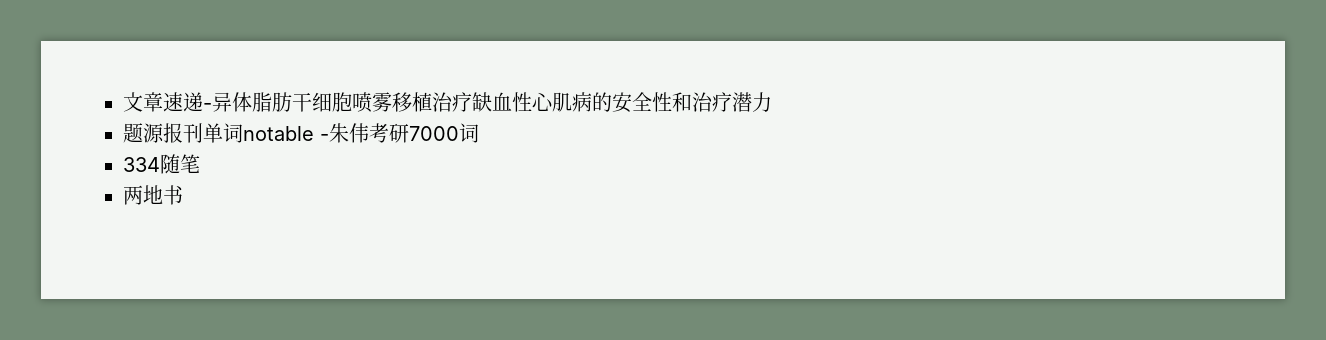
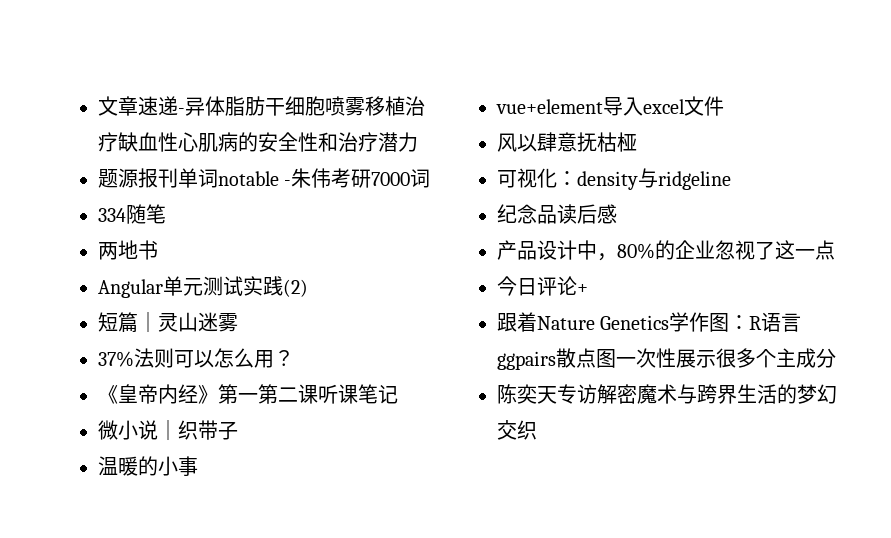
(183, 195) none -> [98,276,308,298] [98,312,238,333] [98,348,294,368] [98,384,398,404] [98,420,238,441] [98,456,198,476] [496,96,724,116] [497,132,637,152] [497,168,731,190] [497,204,617,224] [497,240,835,261] [497,276,588,296] [497,312,802,332] [497,348,836,370] [497,384,837,404] [497,420,537,440] // Angular单元测试实践(2) // 短篇｜灵山迷雾 // 37%法则可以怎么用？ // 《皇帝内经》第一第二课听课笔记 // 微小说｜织带子 // 温暖的小事 // vue+element导入excel文件 // 风以肆意抚枯桠 // 可视化：density与ridgeline // 纪念品读后感 // 产品设计中，80%的企业忽视了这一点 // 今日评论+ // 跟着Nature Genetics学作图：R语言ggpairs散点图一次性展示很多个主成分 // 陈奕天专访解密魔术与跨界生活的梦幻交织

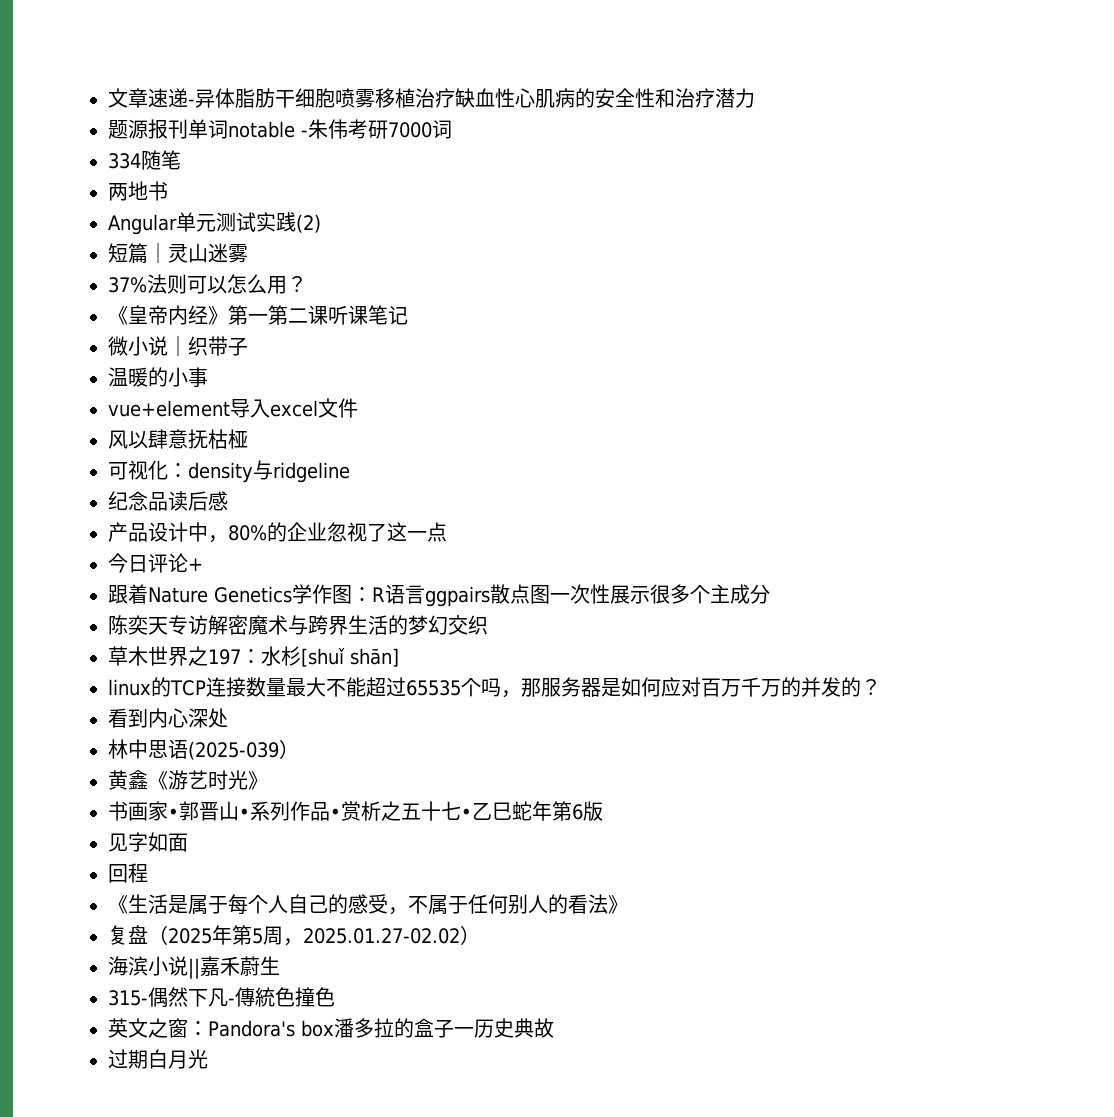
(537, 430) none -> [108,646,399,667] [108,677,881,698] [108,708,228,728] [108,739,299,760] [108,770,268,790] [108,801,603,821] [108,832,188,852] [108,863,148,883] [108,894,628,915] [108,925,480,946] [108,956,280,979] [108,987,335,1008] [108,1018,554,1038] [108,1049,208,1069] // 草木世界之197：水杉[shuǐ shān] // linux的TCP连接数量最大不能超过65535个吗，那服务器是如何应对百万千万的并发的？ // 看到内心深处 // 林中思语(2025-039） // 黄鑫《游艺时光》 // 书画家•郭晋山•系列作品•赏析之五十七•乙巳蛇年第6版 // 见字如面 // 回程 // 《生活是属于每个人自己的感受，不属于任何别人的看法》 // 复盘（2025年第5周，2025.01.27-02.02） // 海滨小说||嘉禾蔚生 // 315-偶然下凡-傳統色撞色 // 英文之窗：Pandora's box潘多拉的盒子一历史典故 // 过期白月光

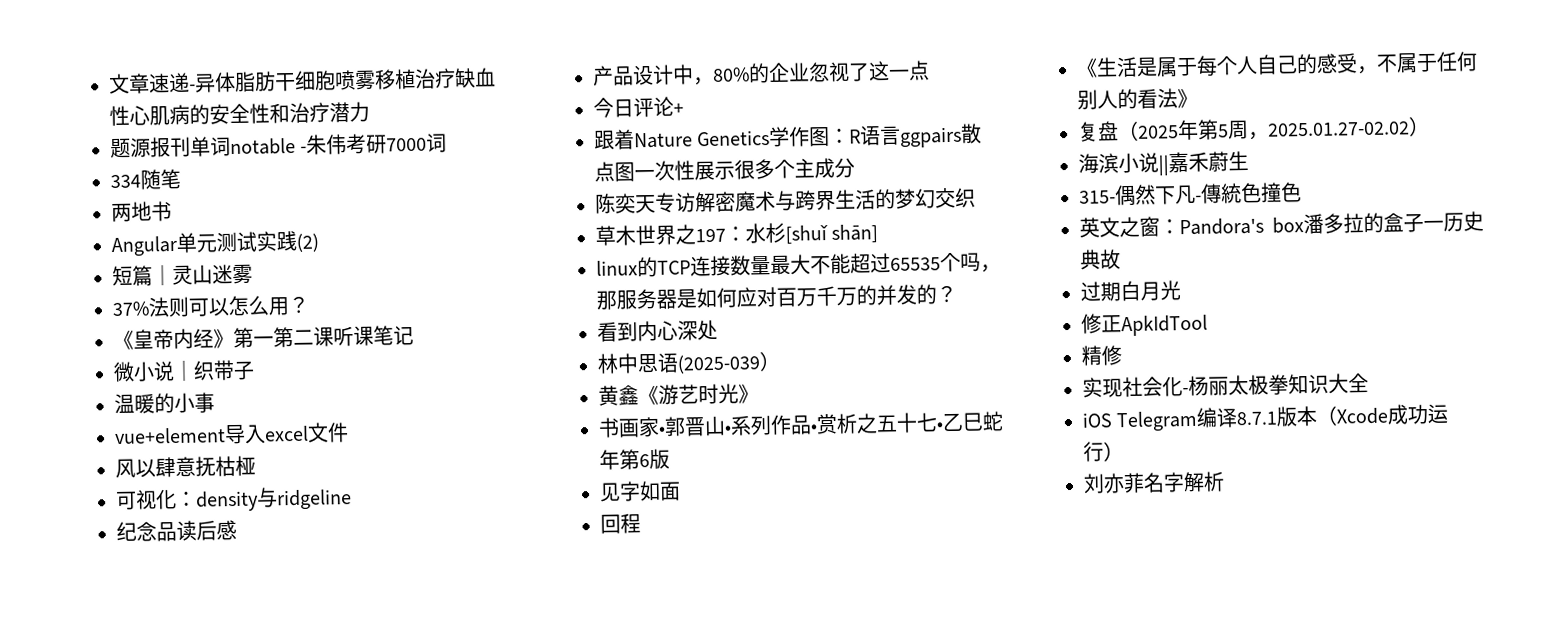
(208, 1059) none -> [1081,313,1208,337] [1081,345,1122,366] [1082,372,1369,398] [1082,403,1450,433] [1083,441,1124,462] [1083,471,1225,494] // 修正ApkIdTool // 精修 // 实现社会化-杨丽太极拳知识大全 // iOS Telegram编译8.7.1版本（Xcode成功运行） // 刘亦菲名字解析

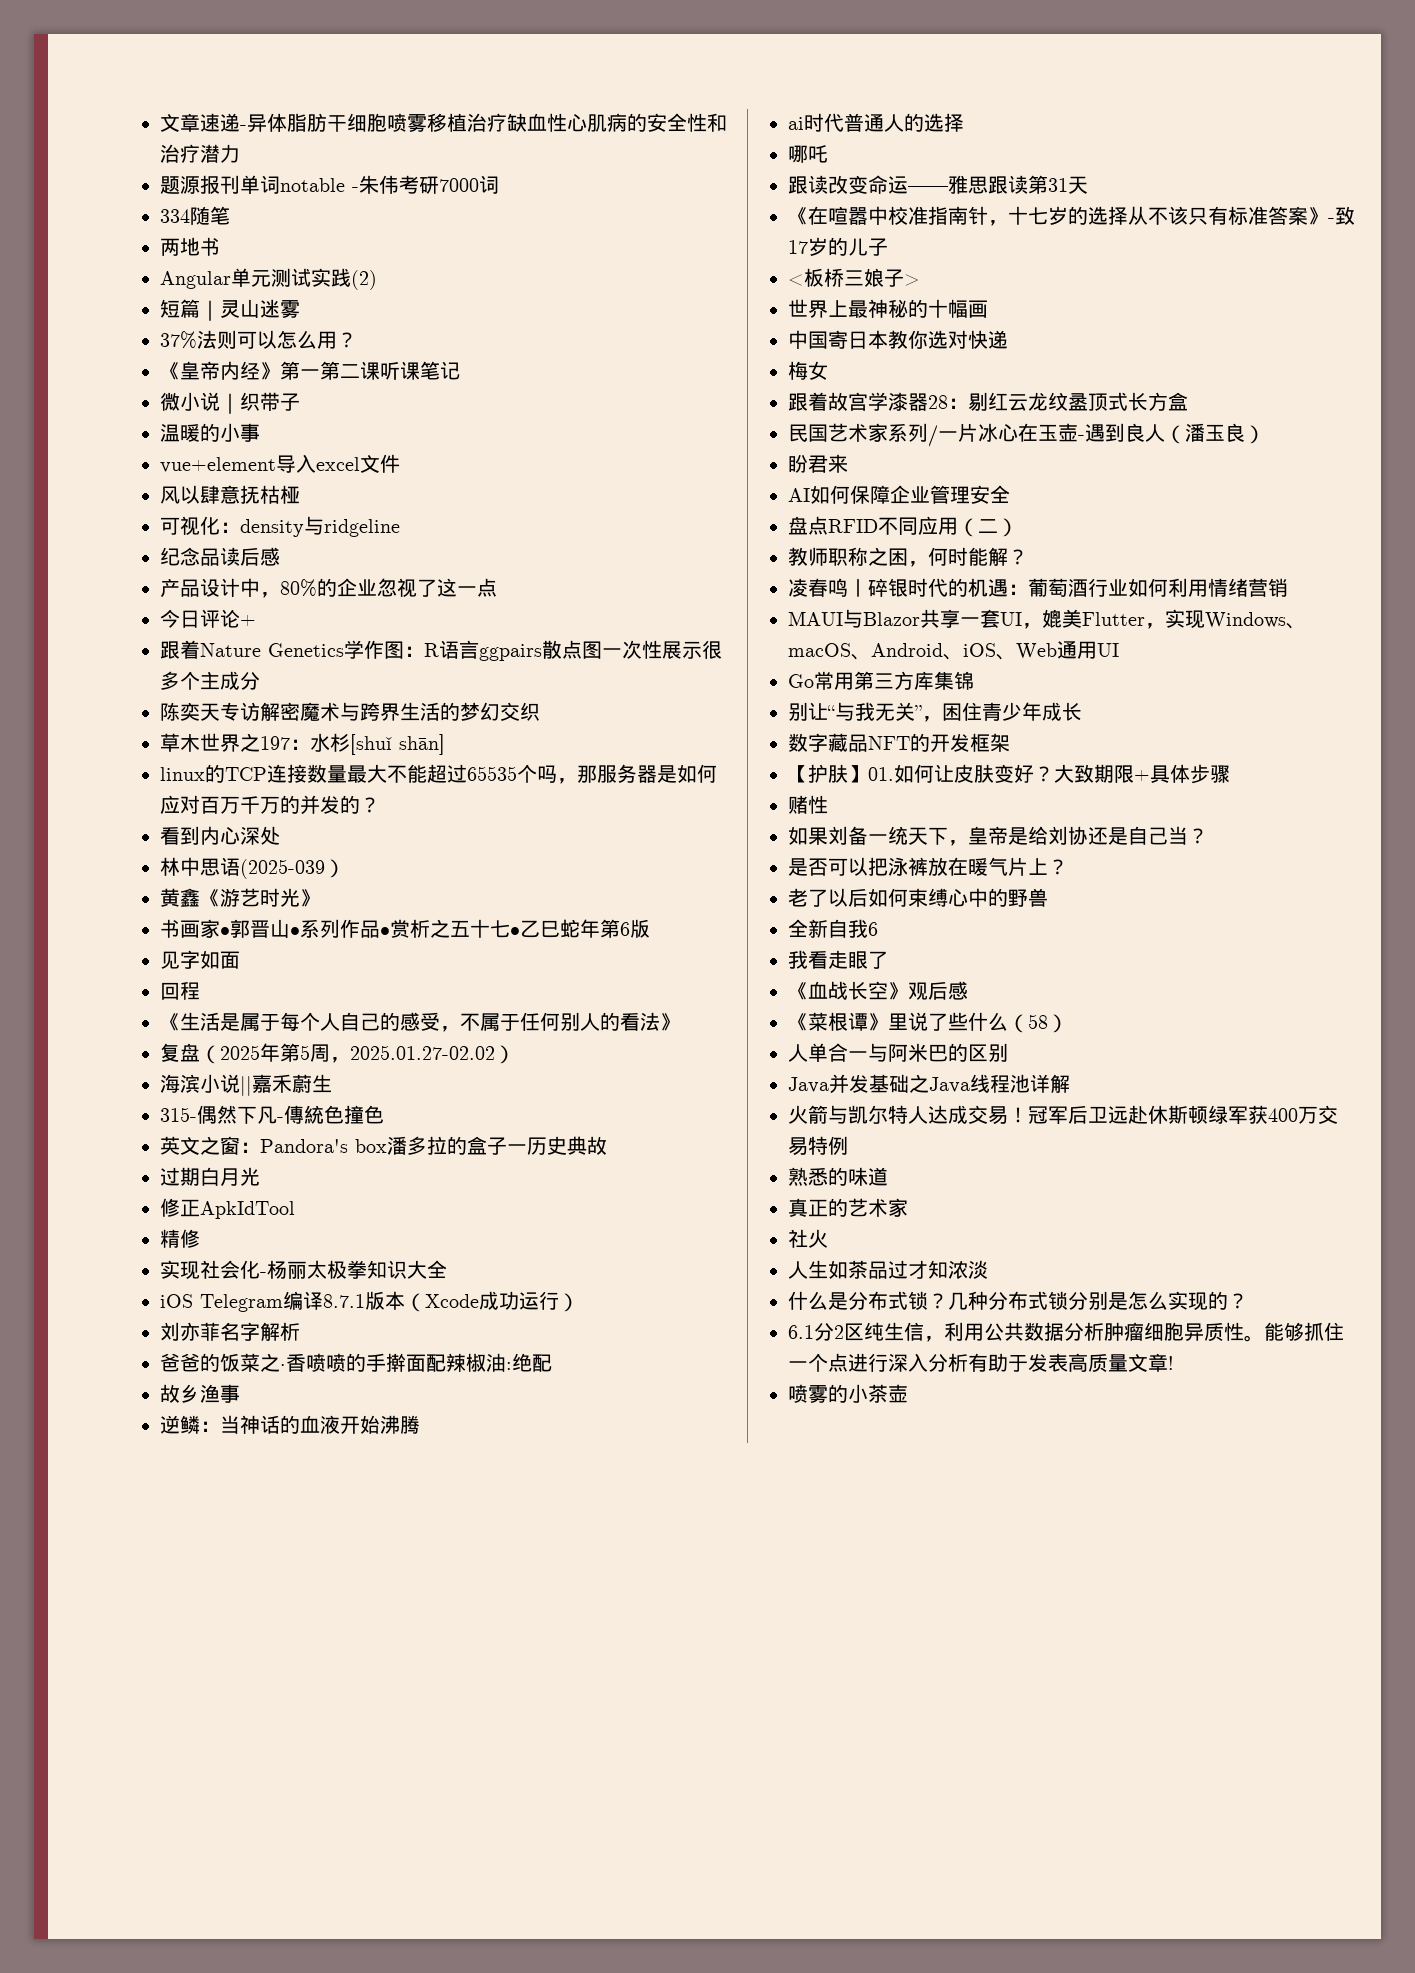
(1225, 481) none -> [160,1353,552,1372] [160,1384,240,1403] [160,1415,420,1434] [788,113,964,132] [788,145,828,163] [788,175,1088,194] [788,206,1355,226] [788,237,888,256] [788,268,920,287] [788,299,988,318] [788,330,1008,349] [788,361,828,380] [788,392,1188,411] [788,423,1265,447] [788,454,848,473] [788,485,1010,504] [788,516,1018,537] [788,547,1028,567] [788,578,1288,597] [788,609,1306,629] [788,641,1119,660] [788,671,974,690] [788,702,1082,722] [788,733,1010,752] [788,764,1230,784] [788,795,828,814] [788,826,1208,846] [788,857,1068,876] [788,888,1048,907] [788,919,878,938] [788,950,888,969] [788,981,968,1000] [788,1012,1068,1033] [788,1043,1008,1062] [788,1074,1070,1094] [788,1105,1338,1125] [788,1136,848,1156] [788,1167,888,1186] [788,1198,908,1217] [788,1229,828,1248] [788,1260,988,1279] [788,1291,1248,1311] [788,1322,1344,1342] [788,1353,1174,1372] [788,1384,908,1403] // 爸爸的饭菜之·香喷喷的手擀面配辣椒油:绝配 // 故乡渔事 // 逆鳞：当神话的血液开始沸腾 // ai时代普通人的选择 // 哪吒 // 跟读改变命运——雅思跟读第31天 // 《在喧嚣中校准指南针，十七岁的选择从不该只有标准答案》-致17岁的儿子 // <板桥三娘子> // 世界上最神秘的十幅画 // 中国寄日本教你选对快递 // 梅女 // 跟着故宫学漆器28：剔红云龙纹盝顶式长方盒 // 民国艺术家系列/一片冰心在玉壶-遇到良人（潘玉良） // 盼君来 // AI如何保障企业管理安全 // 盘点RFID不同应用（二） // 教师职称之困，何时能解？ // 凌春鸣丨碎银时代的机遇：葡萄酒行业如何利用情绪营销 // MAUI与Blazor共享一套UI，媲美Flutter，实现Windows、macOS、Android、iOS、Web通用UI // Go常用第三方库集锦 // 别让“与我无关”，困住青少年成长 // 数字藏品NFT的开发框架 // 【护肤】01.如何让皮肤变好？大致期限+具体步骤 // 赌性 // 如果刘备一统天下，皇帝是给刘协还是自己当？ // 是否可以把泳裤放在暖气片上？ // 老了以后如何束缚心中的野兽 // 全新自我6 // 我看走眼了 // 《血战长空》观后感 // 《菜根谭》里说了些什么（58） // 人单合一与阿米巴的区别 // Java并发基础之Java线程池详解 // 火箭与凯尔特人达成交易！冠军后卫远赴休斯顿绿军获400万交易特例 // 熟悉的味道 // 真正的艺术家 // 社火 // 人生如茶品过才知浓淡 // 什么是分布式锁？几种分布式锁分别是怎么实现的？ // 6.1分2区纯生信，利用公共数据分析肿瘤细胞异质性。能够抓住一个点进行深入分析有助于发表高质量文章! // 喷雾的小茶壶

